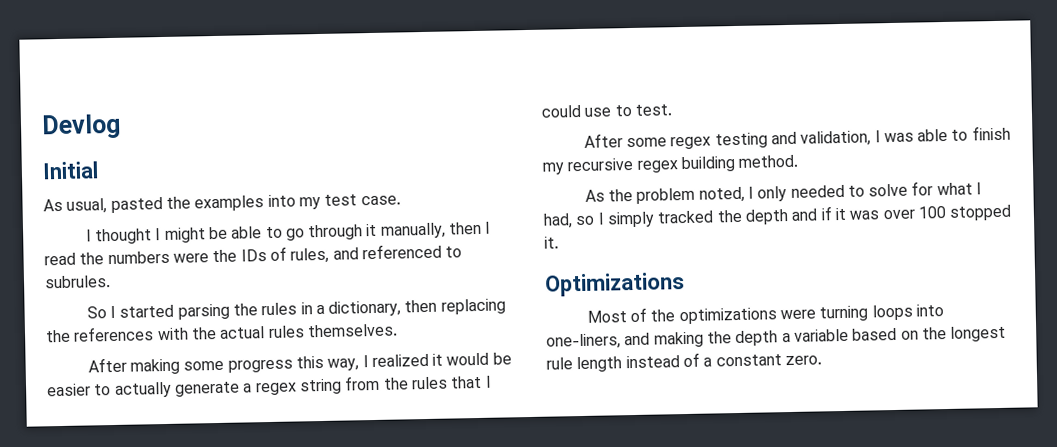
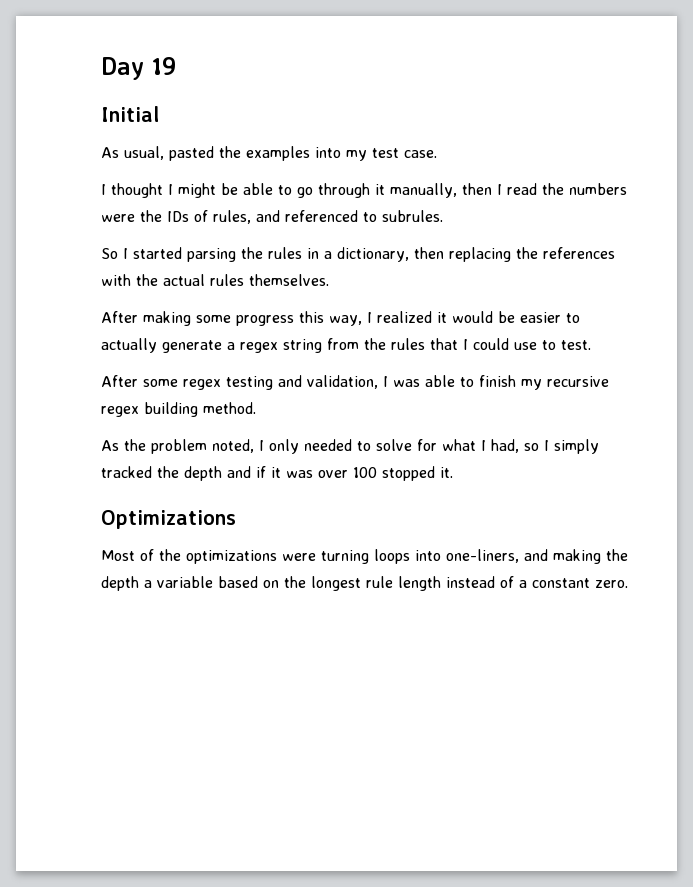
[41,113,121,140] Devlog -> [101,57,176,80] Day 19

